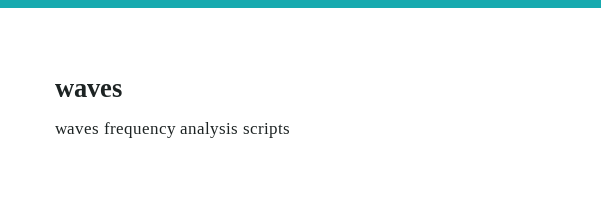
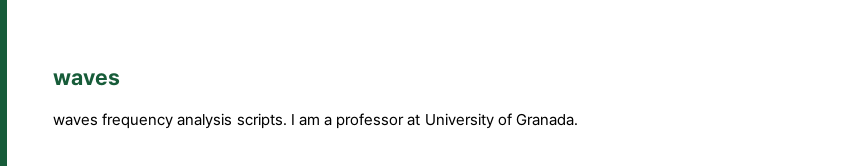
[242,123,290,138] scripts -> [236,113,579,129] scripts. I am a professor at University of Granada.

